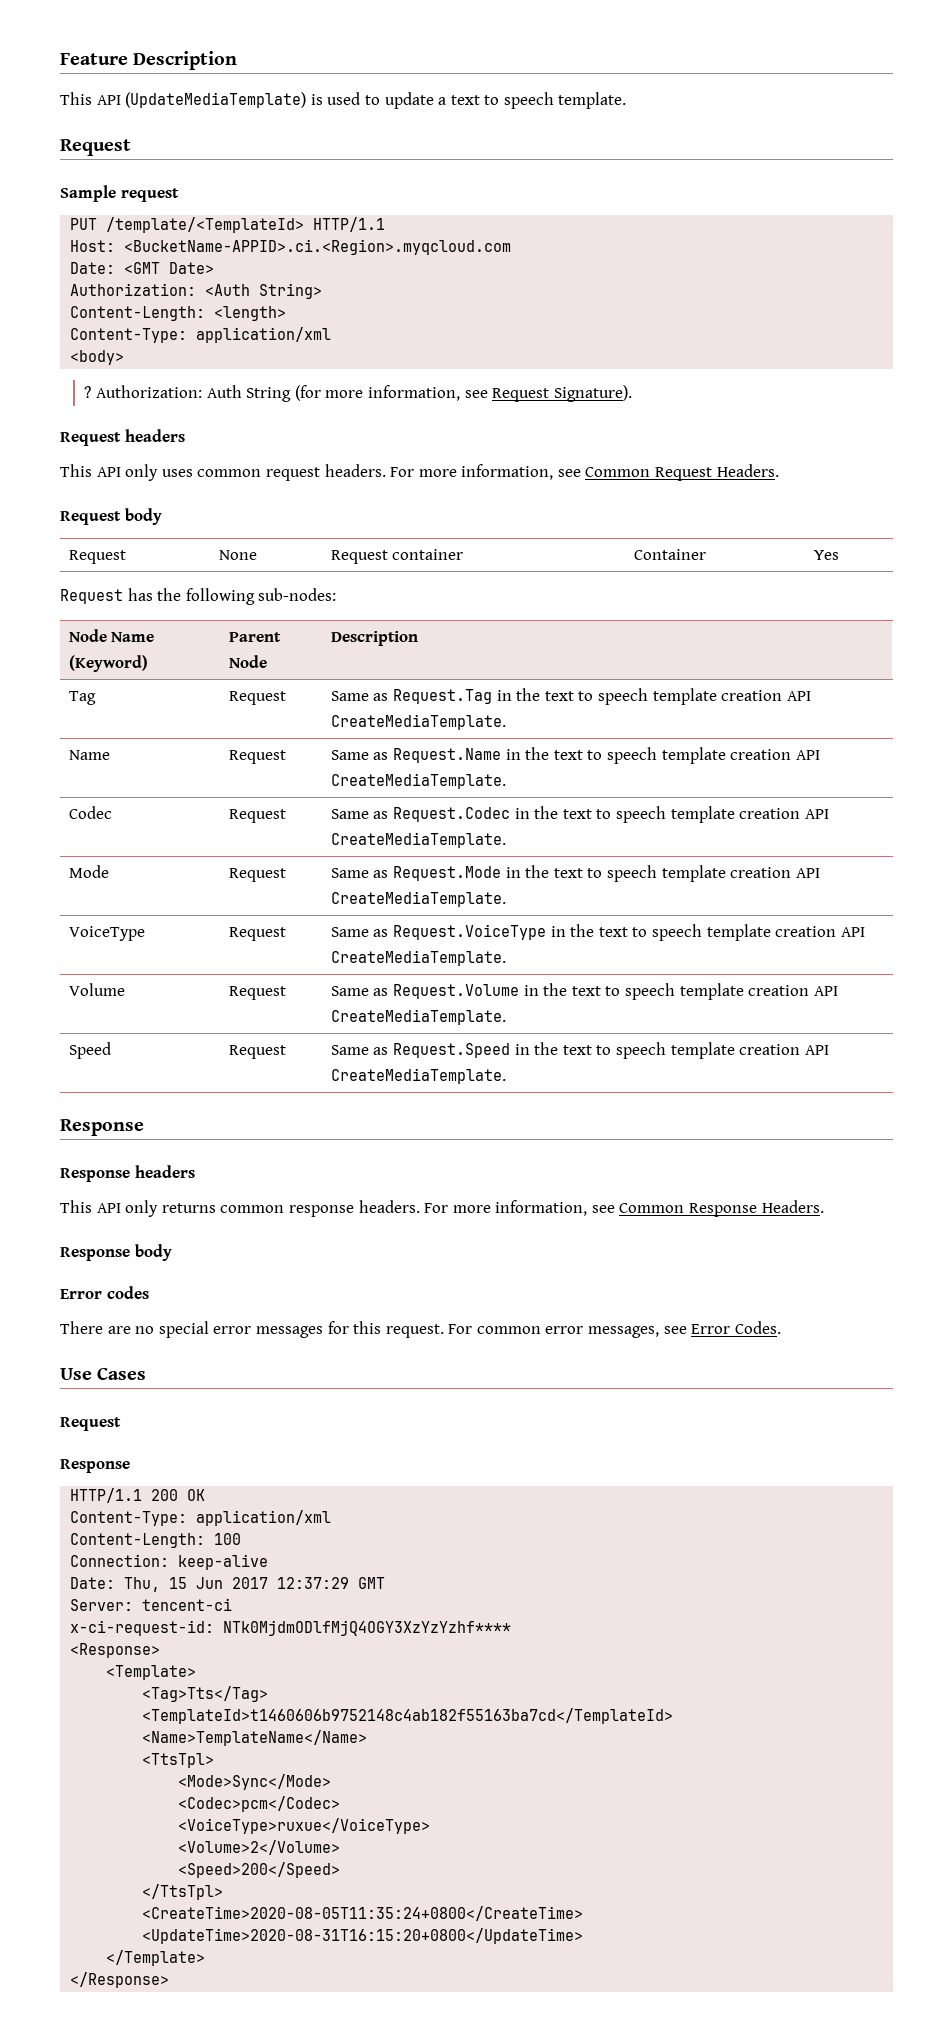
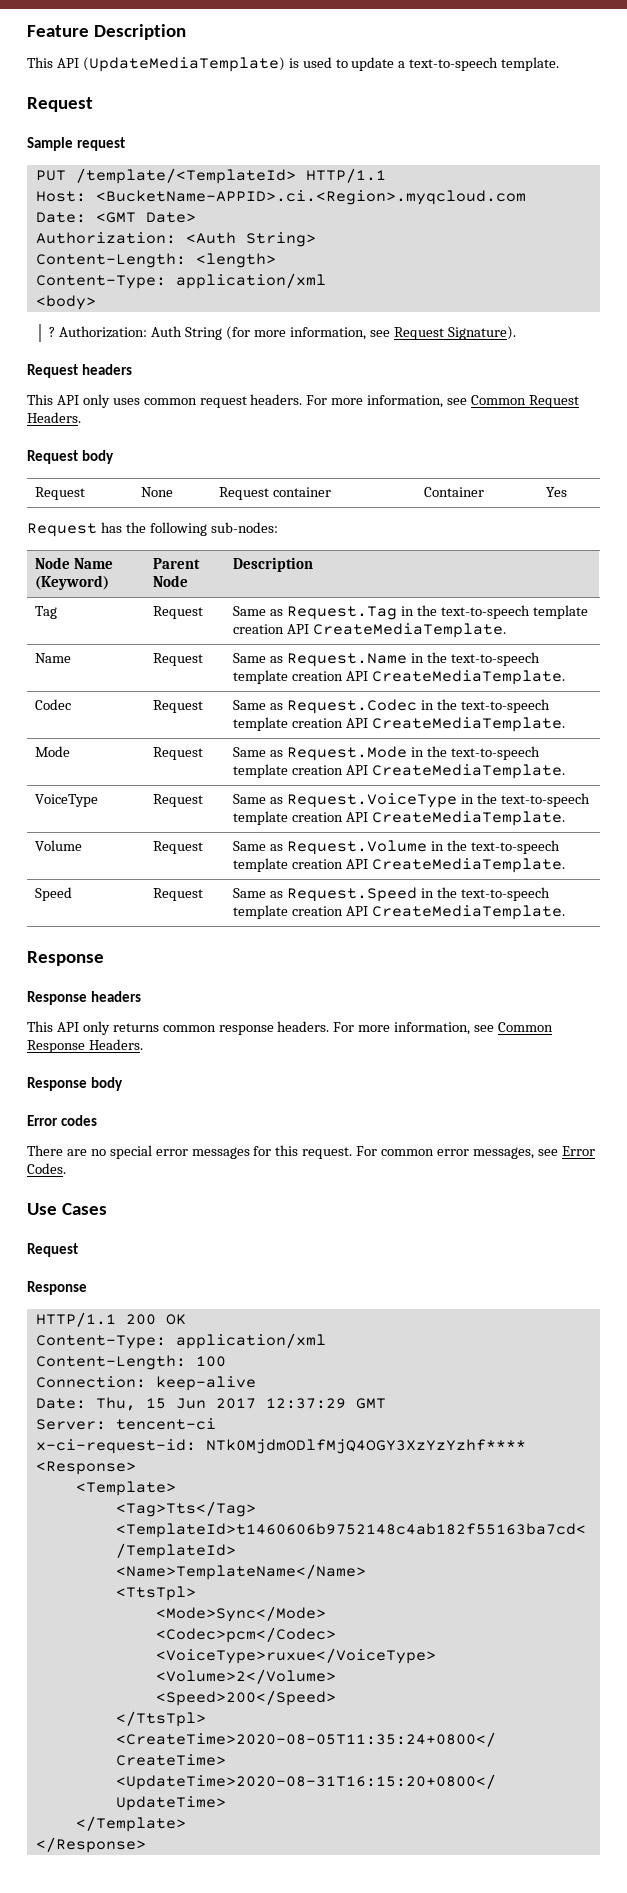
[450,92,554,109] text to speech -> [409,57,499,71] text-to-speech
[544,688,648,705] text to speech -> [441,605,531,619] text-to-speech
[553,747,657,764] text to speech -> [451,652,541,666] text-to-speech
[562,806,666,823] text to speech -> [461,699,551,713] text-to-speech
[553,865,657,882] text to speech -> [451,746,541,760] text-to-speech
[598,924,702,941] text to speech -> [501,793,591,807] text-to-speech
[571,983,675,1000] text to speech -> [471,840,561,854] text-to-speech
[562,1042,666,1059] text to speech -> [461,887,551,901] text-to-speech

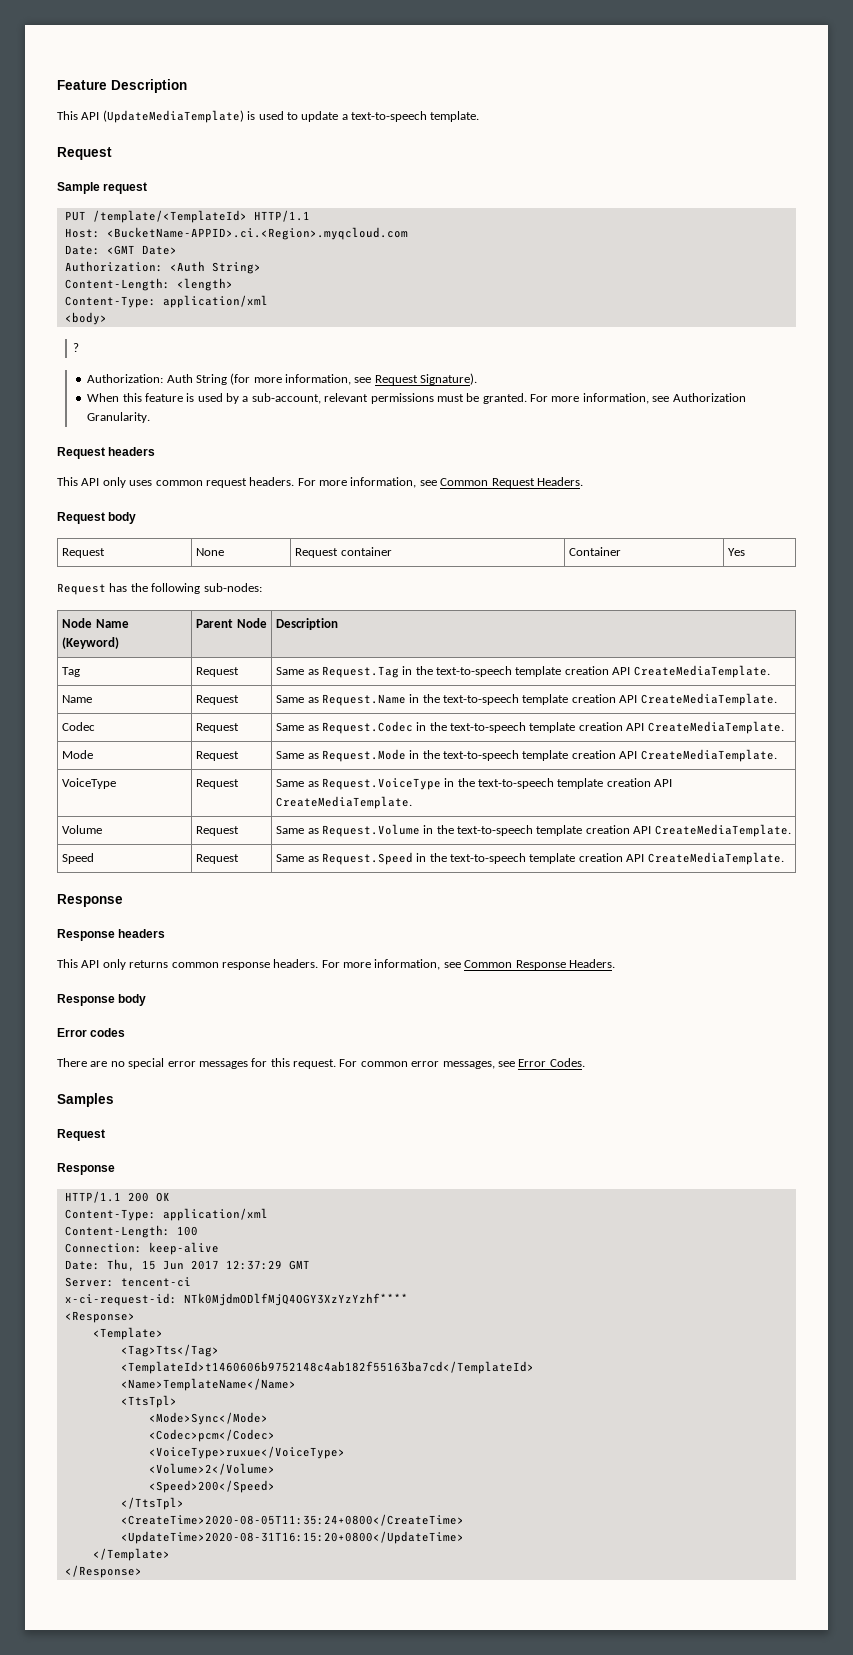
(56, 332) none -> (80, 347) //
(516, 333) none -> [87,393,746,404] [87,412,151,423] // When this feature is used by a sub-account, relevant permissions must be granted. For more information, see Authorization Granularity.
[27,1203,108,1215] Use Cases -> [57,1093,114,1107] Samples

